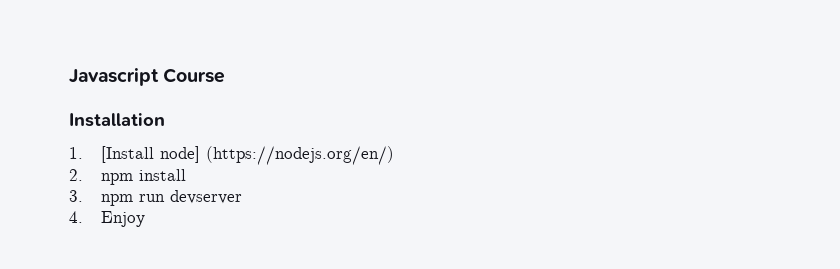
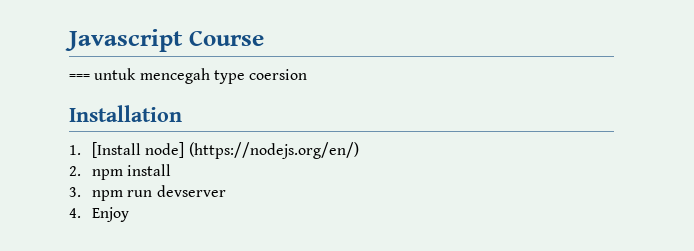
(226, 75) none -> [69,68,308,84] // === untuk mencegah type coersion

